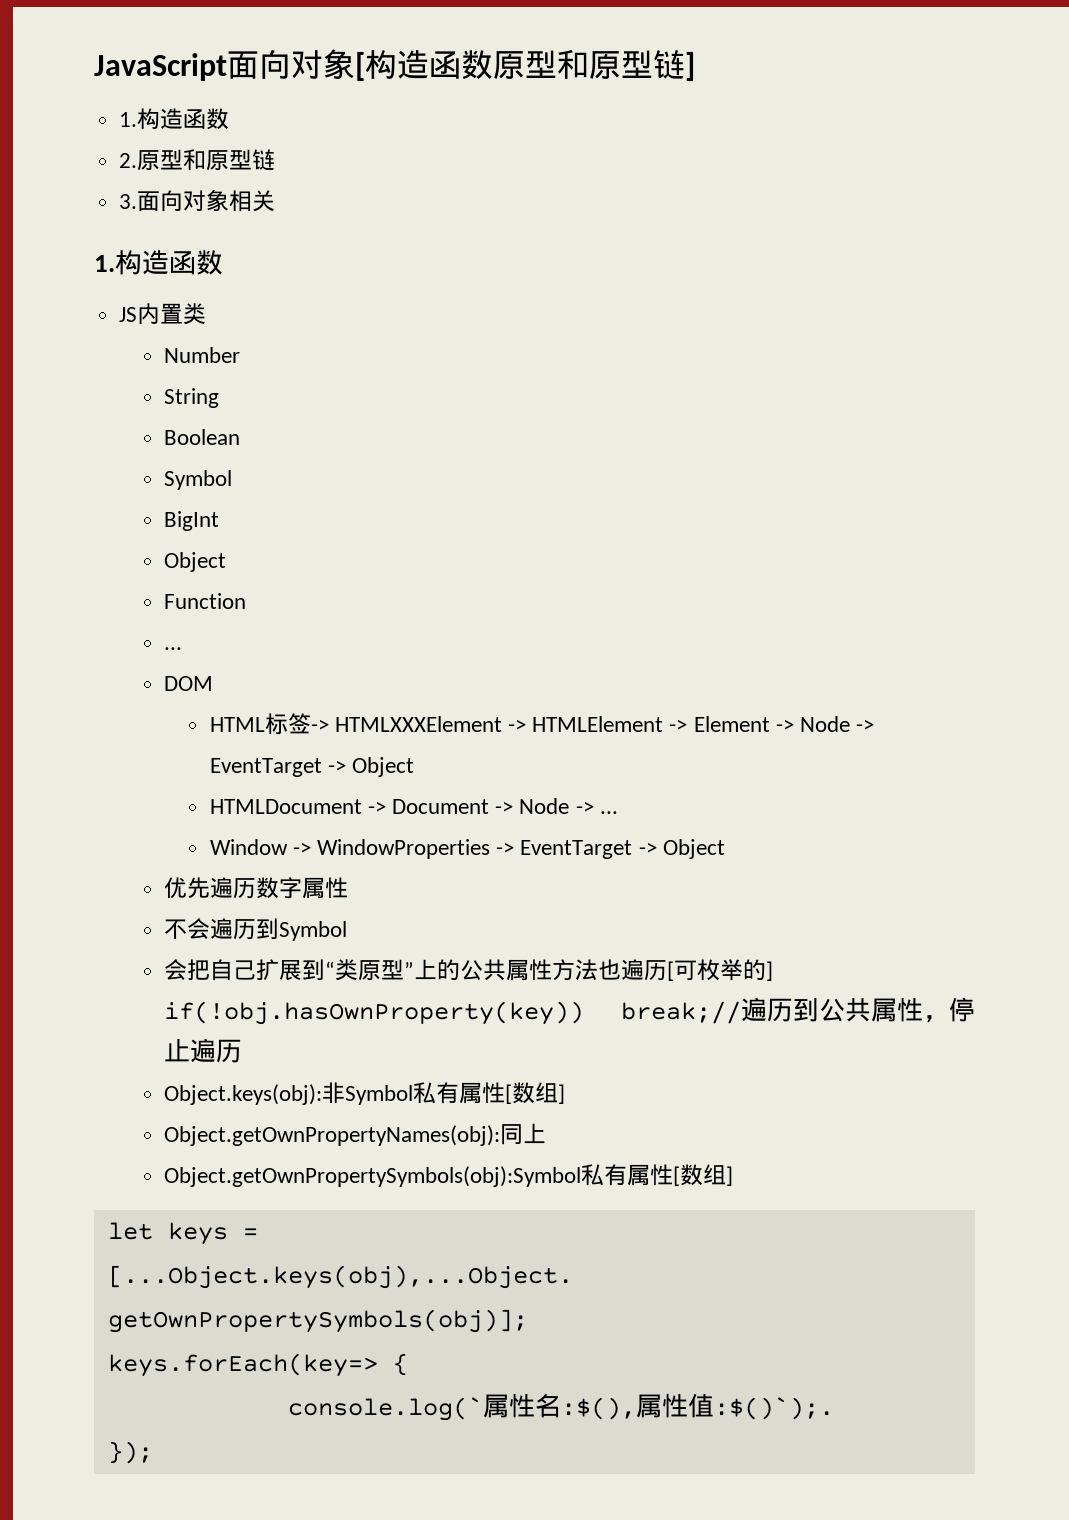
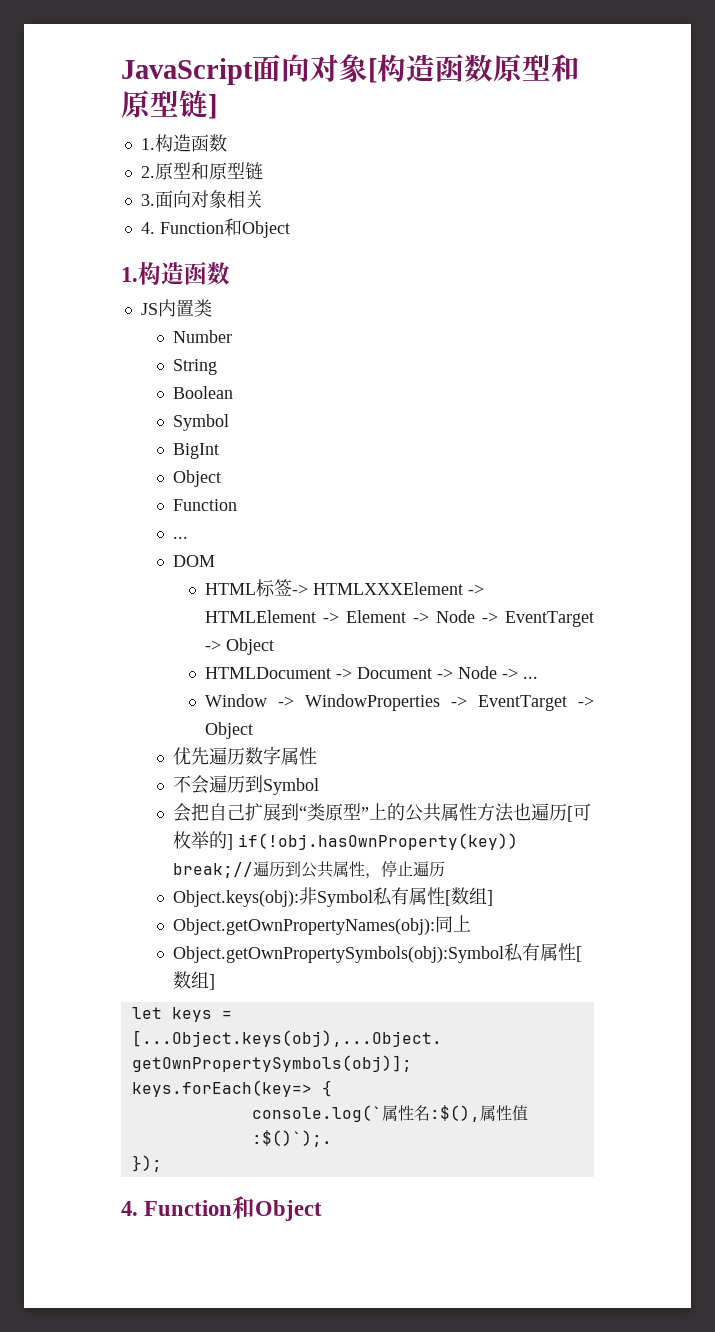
(276, 201) none -> [140,218,290,238] // 4. Function和Object
(153, 1452) none -> [121,1196,323,1221] // 4. Function和Object

